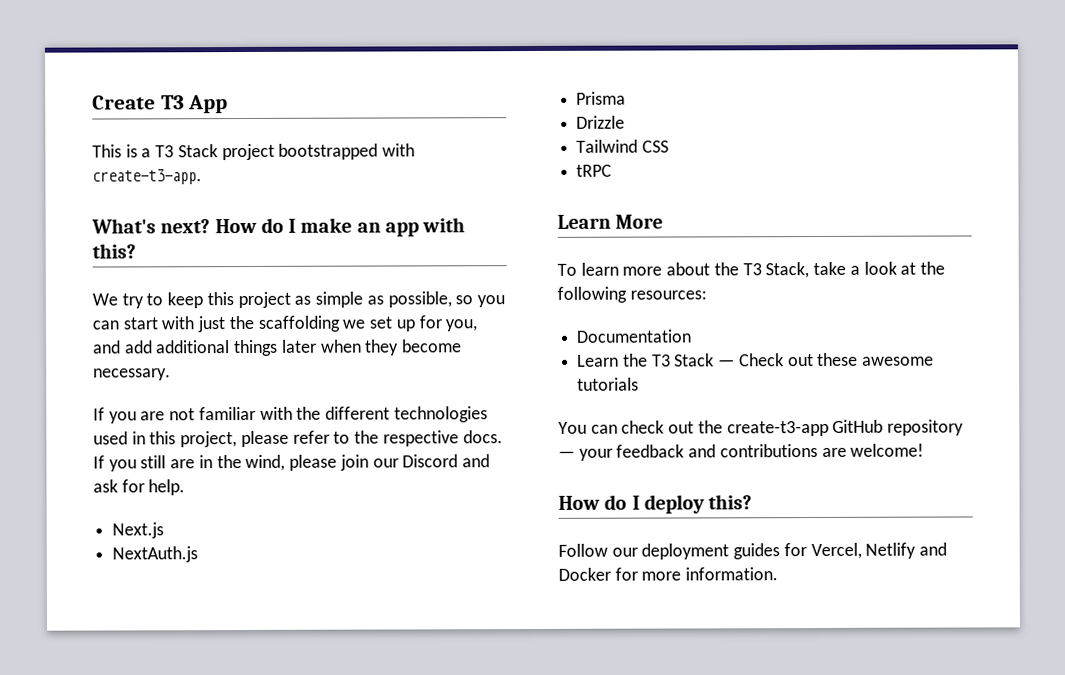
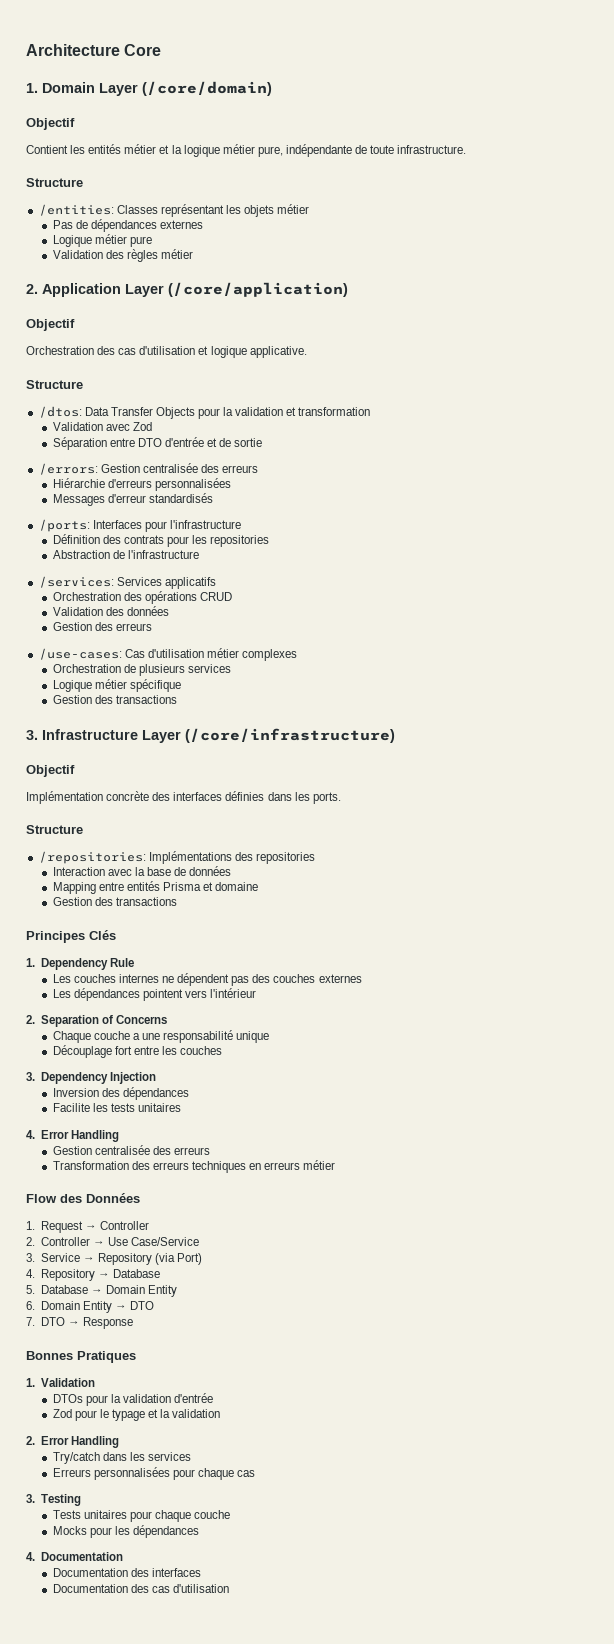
[92,95,229,114] [92,143,416,161] [92,169,202,185] [91,217,466,237] [92,243,136,259] [92,291,505,309] [92,315,478,333] [93,339,463,357] [93,368,171,381] [93,406,488,424] [93,430,503,448] [93,454,490,472] [93,479,186,496] [112,522,165,539] [112,546,199,563] [576,91,627,105] [576,115,626,129] [576,139,669,153] [576,164,613,177] [557,214,664,229] [557,261,945,279] [557,286,707,303] [576,329,693,343] [577,352,935,367] [577,377,640,391] [558,419,965,437] [558,443,925,461] [558,494,753,514] [558,542,948,560] [558,567,779,581] Create T3 App // This is a T3 Stack project bootstrapped with create-t3-app. // What's next? How do I make an app with this? // We try to keep this project as simple as possible, so you can start with just the scaffolding we set up for you, and add additional things later when they become necessary. // If you are not familiar with the different technologies used in this project, please refer to the respective docs. If you still are in the wind, please join our Discord and ask for help. // Next.js // NextAuth.js // Prisma // Drizzle // Tailwind CSS // tRPC // Learn More // To learn more about the T3 Stack, take a look at the following resources: // Documentation // Learn the T3 Stack — Check out these awesome tutorials // You can check out the create-t3-app GitHub repository — your feedback and contributions are welcome! // How do I deploy this? // Follow our deployment guides for Vercel, Netlify and Docker for more information. -> [26,44,162,56] [26,81,272,96] [26,118,75,130] [26,144,467,157] [26,178,83,187] [38,204,310,217] [52,219,204,232] [52,234,152,247] [52,249,194,262] [26,282,348,297] [26,319,75,331] [26,346,307,358] [26,380,83,389] [38,406,371,419] [52,422,152,431] [52,437,263,450] [38,463,259,475] [52,478,231,491] [52,493,213,506] [38,519,241,532] [52,534,270,547] [52,550,199,559] [38,576,216,589] [52,591,233,604] [52,606,169,616] [52,622,152,631] [38,648,298,661] [52,664,232,676] [52,679,181,692] [52,695,177,704] [26,728,395,743] [26,765,75,777] [26,791,341,804] [26,825,83,834] [38,851,315,864] [52,866,232,876] [52,881,259,894] [52,897,177,906] [26,930,116,943] [26,958,134,970] [52,973,362,986] [52,988,257,1001] [26,1015,167,1027] [52,1030,270,1043] [52,1045,223,1058] [26,1072,156,1084] [52,1087,189,1100] [52,1103,182,1112] [26,1130,119,1142] [52,1145,211,1155] [52,1160,336,1173] [26,1193,140,1203] [26,1221,149,1233] [26,1237,200,1246] [26,1253,203,1265] [26,1269,160,1281] [26,1285,178,1297] [26,1301,155,1313] [26,1317,133,1329] [26,1351,136,1363] [26,1378,95,1387] [52,1393,214,1406] [52,1409,221,1421] [26,1436,119,1448] [52,1452,192,1464] [52,1467,256,1480] [26,1494,81,1506] [52,1510,231,1522] [52,1525,200,1538] [26,1552,123,1561] [52,1568,201,1577] [52,1584,230,1593] Architecture Core // 1. Domain Layer (/core/domain) // Objectif // Contient les entités métier et la logique métier pure, indépendante de toute infrastructure. // Structure // /entities: Classes représentant les objets métier // Pas de dépendances externes // Logique métier pure // Validation des règles métier // 2. Application Layer (/core/application) // Objectif // Orchestration des cas d'utilisation et logique applicative. // Structure // /dtos: Data Transfer Objects pour la validation et transformation // Validation avec Zod // Séparation entre DTO d'entrée et de sortie // /errors: Gestion centralisée des erreurs // Hiérarchie d'erreurs personnalisées // Messages d'erreur standardisés // /ports: Interfaces pour l'infrastructure // Définition des contrats pour les repositories // Abstraction de l'infrastructure // /services: Services applicatifs // Orchestration des opérations CRUD // Validation des données // Gestion des erreurs // /use-cases: Cas d'utilisation métier complexes // Orchestration de plusieurs services // Logique métier spécifique // Gestion des transactions // 3. Infrastructure Layer (/core/infrastructure) // Objectif // Implémentation concrète des interfaces définies dans les ports. // Structure // /repositories: Implémentations des repositories // Interaction avec la base de données // Mapping entre entités Prisma et domaine // Gestion des transactions // Principes Clés // 1. Dependency Rule // Les couches internes ne dépendent pas des couches externes // Les dépendances pointent vers l'intérieur // 2. Separation of Concerns // Chaque couche a une responsabilité unique // Découplage fort entre les couches // 3. Dependency Injection // Inversion des dépendances // Facilite les tests unitaires // 4. Error Handling // Gestion centralisée des erreurs // Transformation des erreurs techniques en erreurs métier // Flow des Données // 1. Request → Controller // 2. Controller → Use Case/Service // 3. Service → Repository (via Port) // 4. Repository → Database // 5. Database → Domain Entity // 6. Domain Entity → DTO // 7. DTO → Response // Bonnes Pratiques // 1. Validation // DTOs pour la validation d'entrée // Zod pour le typage et la validation // 2. Error Handling // Try/catch dans les services // Erreurs personnalisées pour chaque cas // 3. Testing // Tests unitaires pour chaque couche // Mocks pour les dépendances // 4. Documentation // Documentation des interfaces // Documentation des cas d'utilisation

